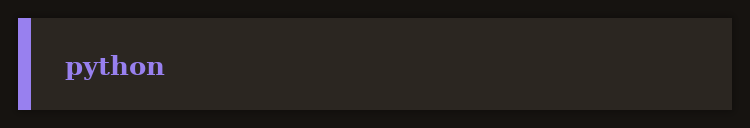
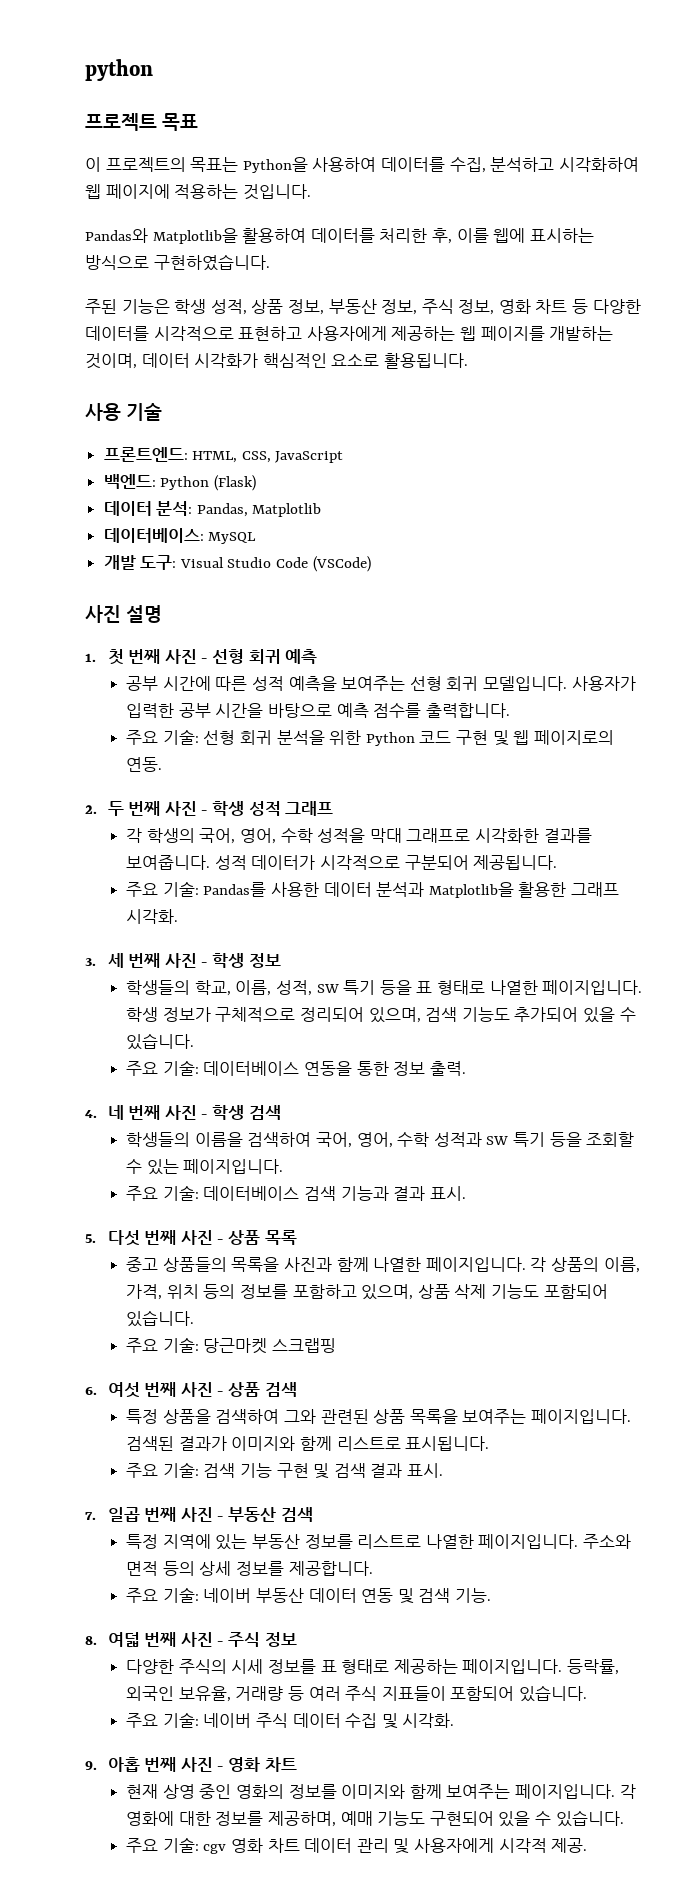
(165, 67) none -> [85,113,199,131] [85,157,639,173] [85,184,311,200] [85,228,594,244] [85,254,270,271] [85,299,641,315] [85,326,614,341] [85,353,468,369] [85,403,163,421] [103,447,344,463] [103,474,256,491] [103,501,322,517] [103,528,257,544] [103,555,371,572] [85,605,163,623] [85,649,318,665] [126,676,636,691] [126,703,510,718] [126,729,614,746] [126,757,163,772] [85,801,334,816] [126,828,592,844] [126,855,558,870] [126,881,619,898] [126,909,179,924] [85,953,281,968] [126,980,643,996] [126,1007,636,1023] [126,1033,195,1050] [126,1060,466,1076] [85,1105,281,1120] [126,1132,635,1148] [126,1159,284,1175] [126,1185,466,1201] [85,1230,297,1246] [126,1257,640,1273] [126,1284,608,1300] [126,1310,195,1327] [126,1337,337,1354] [85,1382,297,1398] [126,1409,631,1424] [126,1436,490,1451] [126,1462,443,1479] [85,1507,313,1522] [126,1534,631,1550] [126,1561,373,1576] [126,1587,491,1604] [85,1632,297,1648] [126,1659,619,1675] [126,1685,587,1702] [126,1712,455,1729] [85,1757,297,1772] [126,1784,636,1799] [126,1810,624,1827] [126,1837,588,1854] // 프로젝트 목표 // 이 프로젝트의 목표는 Python을 사용하여 데이터를 수집, 분석하고 시각화하여 웹 페이지에 적용하는 것입니다. // Pandas와 Matplotlib을 활용하여 데이터를 처리한 후, 이를 웹에 표시하는 방식으로 구현하였습니다. // 주된 기능은 학생 성적, 상품 정보, 부동산 정보, 주식 정보, 영화 차트 등 다양한 데이터를 시각적으로 표현하고 사용자에게 제공하는 웹 페이지를 개발하는 것이며, 데이터 시각화가 핵심적인 요소로 활용됩니다. // 사용 기술 // 프론트엔드: HTML, CSS, JavaScript // 백엔드: Python (Flask) // 데이터 분석: Pandas, Matplotlib // 데이터베이스: MySQL // 개발 도구: Visual Studio Code (VSCode) // 사진 설명 // 1. 첫 번째 사진 - 선형 회귀 예측 // 공부 시간에 따른 성적 예측을 보여주는 선형 회귀 모델입니다. 사용자가 입력한 공부 시간을 바탕으로 예측 점수를 출력합니다. // 주요 기술: 선형 회귀 분석을 위한 Python 코드 구현 및 웹 페이지로의 연동. // 2. 두 번째 사진 - 학생 성적 그래프 // 각 학생의 국어, 영어, 수학 성적을 막대 그래프로 시각화한 결과를 보여줍니다. 성적 데이터가 시각적으로 구분되어 제공됩니다. // 주요 기술: Pandas를 사용한 데이터 분석과 Matplotlib을 활용한 그래프 시각화. // 3. 세 번째 사진 - 학생 정보 // 학생들의 학교, 이름, 성적, SW 특기 등을 표 형태로 나열한 페이지입니다. 학생 정보가 구체적으로 정리되어 있으며, 검색 기능도 추가되어 있을 수 있습니다. // 주요 기술: 데이터베이스 연동을 통한 정보 출력. // 4. 네 번째 사진 - 학생 검색 // 학생들의 이름을 검색하여 국어, 영어, 수학 성적과 SW 특기 등을 조회할 수 있는 페이지입니다. // 주요 기술: 데이터베이스 검색 기능과 결과 표시. // 5. 다섯 번째 사진 - 상품 목록 // 중고 상품들의 목록을 사진과 함께 나열한 페이지입니다. 각 상품의 이름, 가격, 위치 등의 정보를 포함하고 있으며, 상품 삭제 기능도 포함되어 있습니다. // 주요 기술: 당근마켓 스크랩핑 // 6. 여섯 번째 사진 - 상품 검색 // 특정 상품을 검색하여 그와 관련된 상품 목록을 보여주는 페이지입니다. 검색된 결과가 이미지와 함께 리스트로 표시됩니다. // 주요 기술: 검색 기능 구현 및 검색 결과 표시. // 7. 일곱 번째 사진 - 부동산 검색 // 특정 지역에 있는 부동산 정보를 리스트로 나열한 페이지입니다. 주소와 면적 등의 상세 정보를 제공합니다. // 주요 기술: 네이버 부동산 데이터 연동 및 검색 기능. // 8. 여덟 번째 사진 - 주식 정보 // 다양한 주식의 시세 정보를 표 형태로 제공하는 페이지입니다. 등락률, 외국인 보유율, 거래량 등 여러 주식 지표들이 포함되어 있습니다. // 주요 기술: 네이버 주식 데이터 수집 및 시각화. // 9. 아홉 번째 사진 - 영화 차트 // 현재 상영 중인 영화의 정보를 이미지와 함께 보여주는 페이지입니다. 각 영화에 대한 정보를 제공하며, 예매 기능도 구현되어 있을 수 있습니다. // 주요 기술: cgv 영화 차트 데이터 관리 및 사용자에게 시각적 제공.

